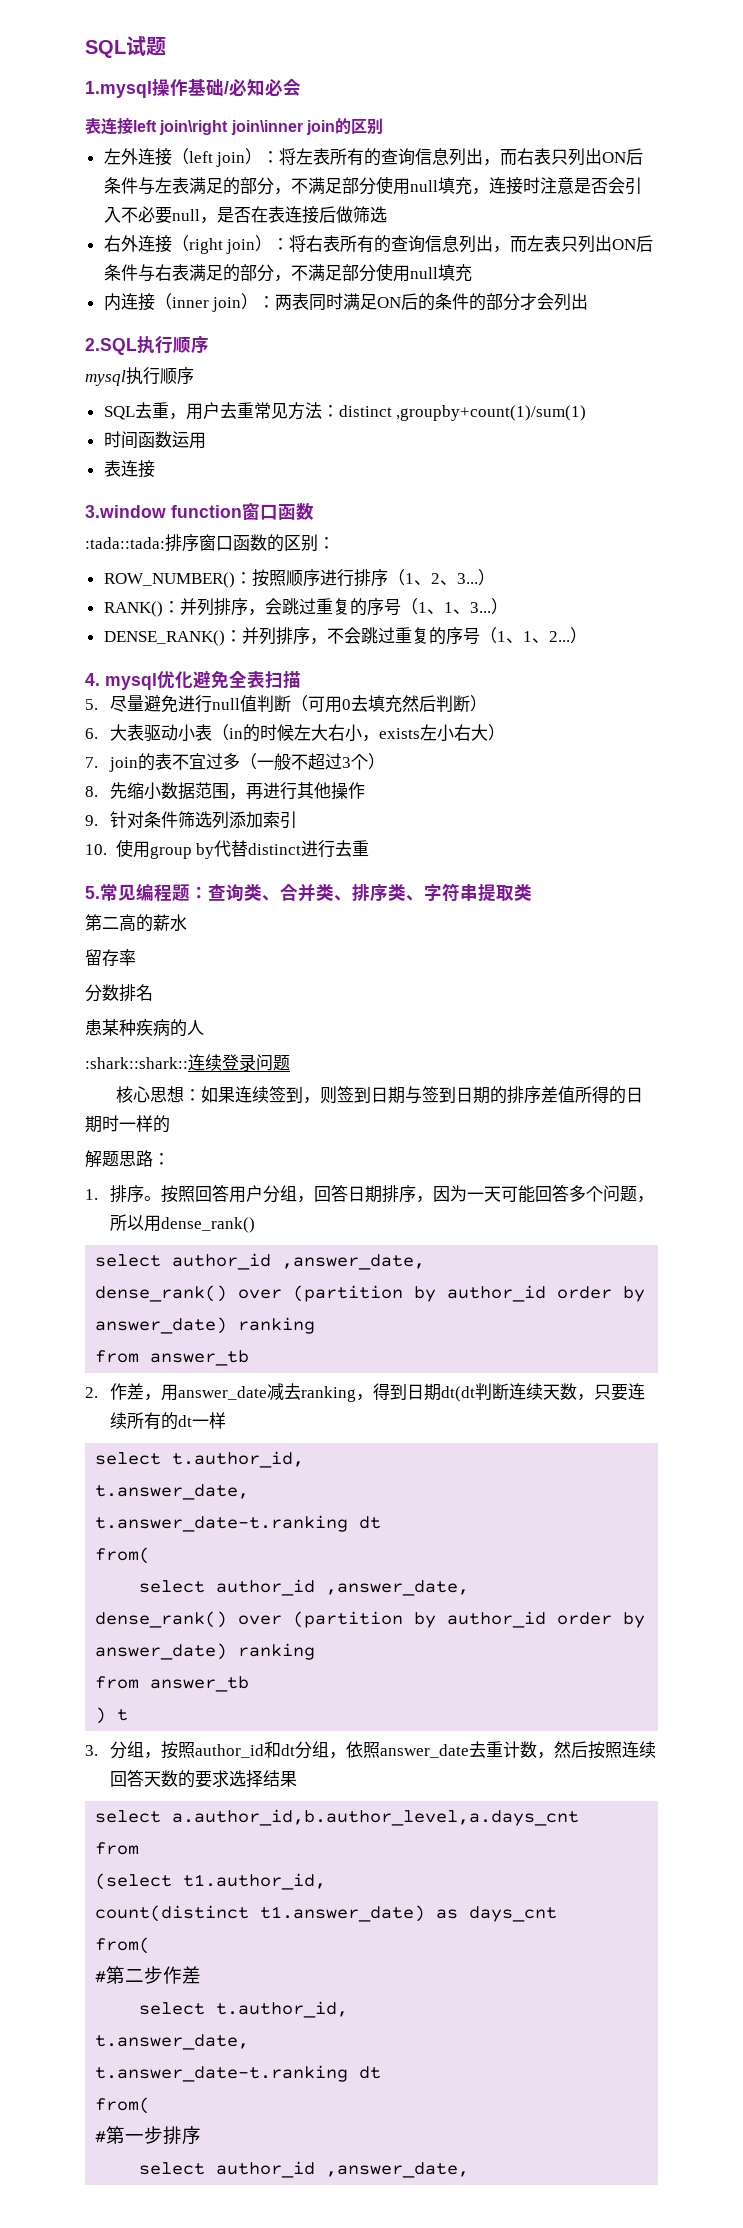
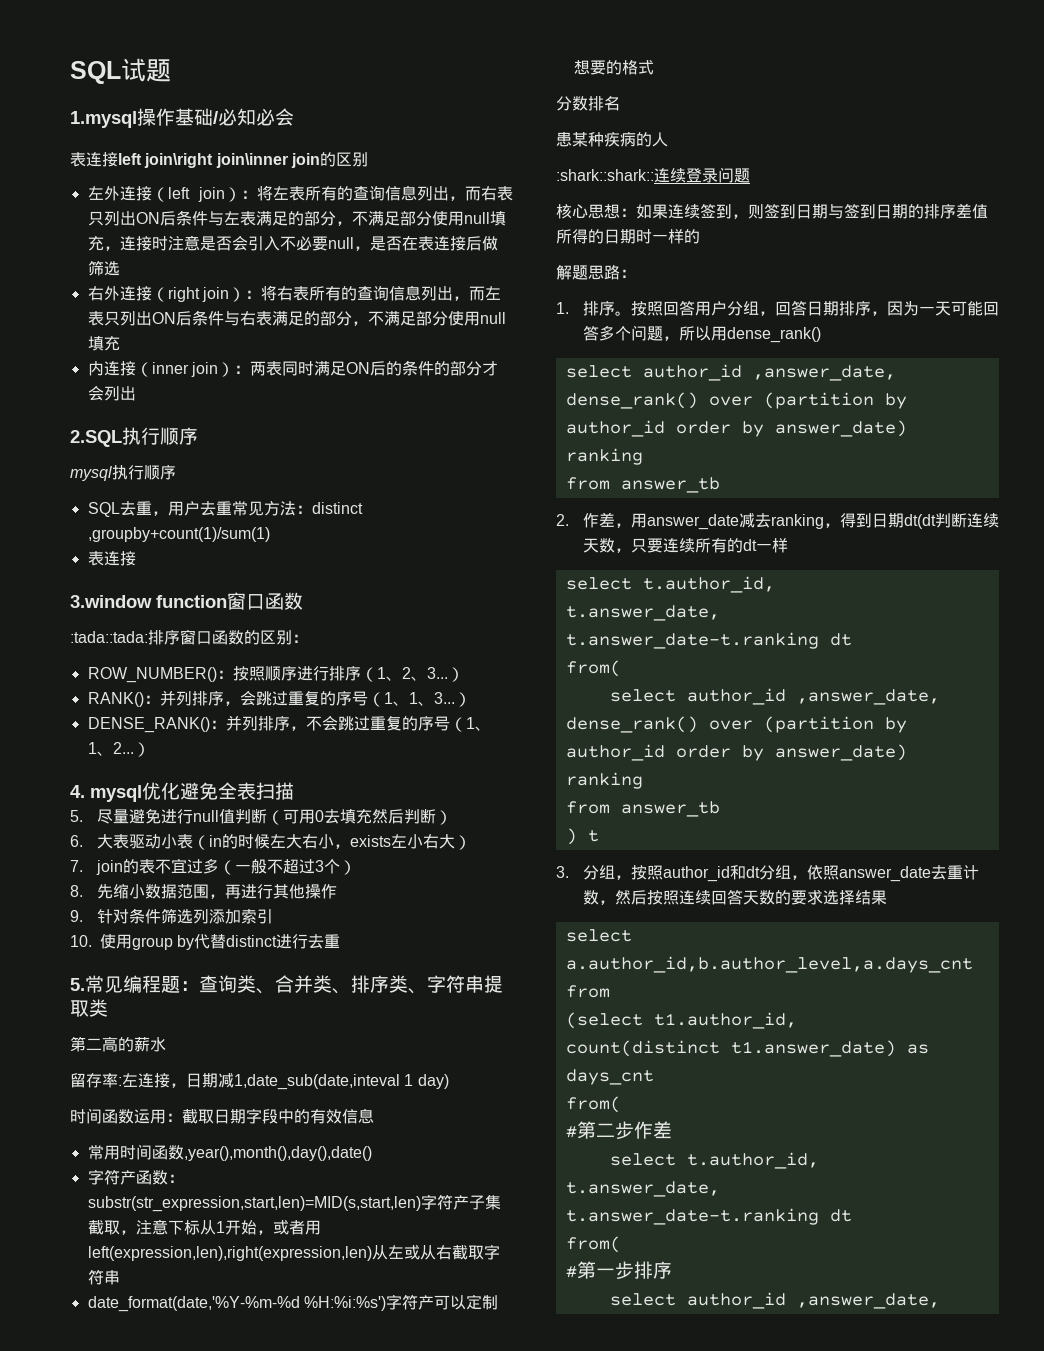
[103,431,206,449] // 时间函数运用 -> (270, 534) none
(136, 957) none -> [118,1073,449,1090] [70,1108,374,1124] [87,1144,372,1161] [87,1169,184,1185] [87,1194,501,1212] [87,1219,321,1235] [87,1244,500,1261] [87,1269,120,1285] [87,1294,498,1312] [573,60,654,75] :左连接，日期减1,date_sub(date,inteval 1 day) // 时间函数运用：截取日期字段中的有效信息 // 常用时间函数,year(),month(),day(),date() // 字符产函数：substr(str_expression,start,len)=MID(s,start,len)字符产子集截取，注意下标从1开始，或者用left(expression,len),right(expression,len)从左或从右截取字符串 // date_format(date,'%Y-%m-%d %H:%i:%s')字符产可以定制想要的格式

